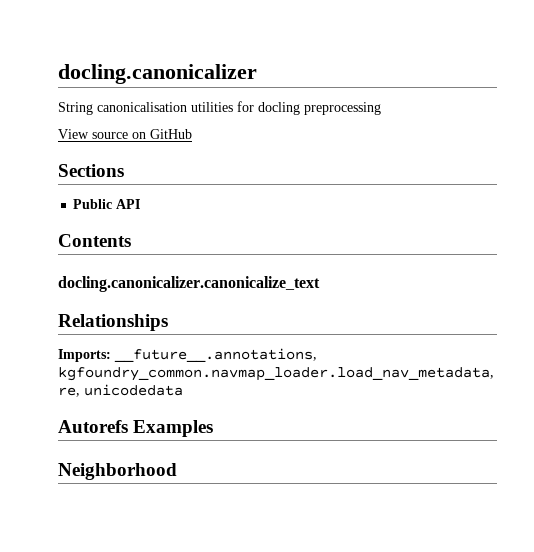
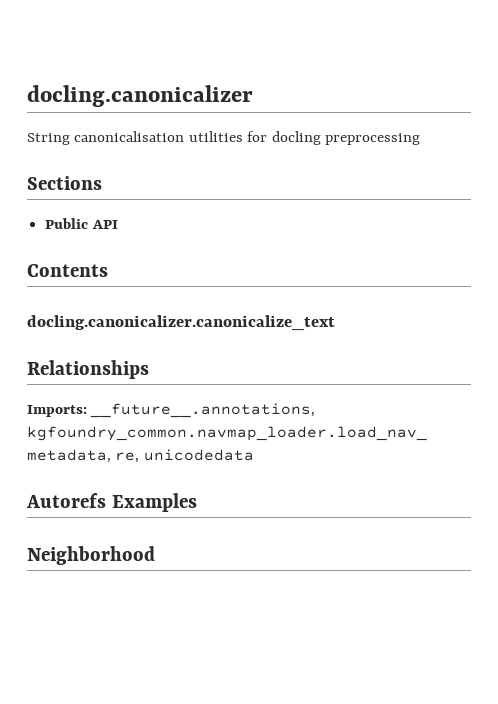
[58,129,192,139] // View source on GitHub -> (421, 139) none

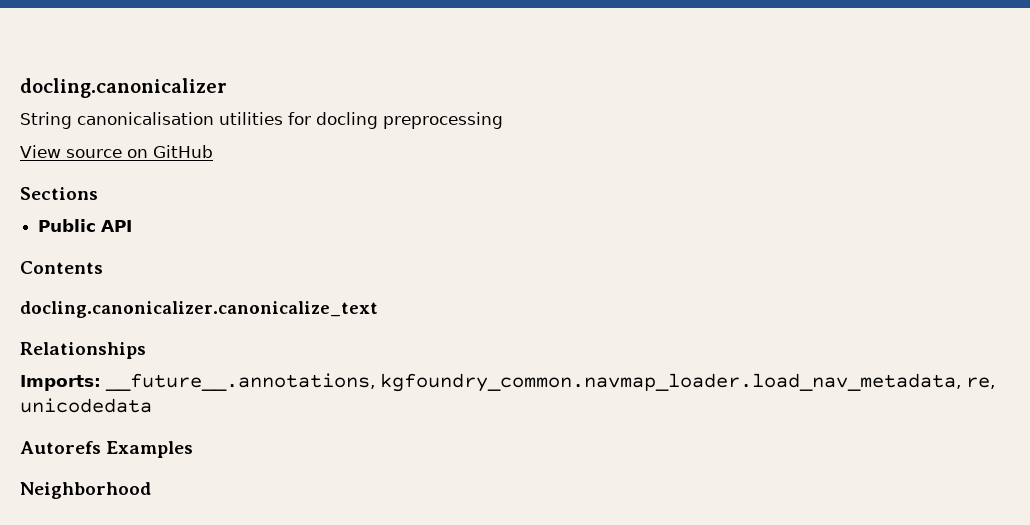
(421, 139) none -> [20,145,213,158] // View source on GitHub

